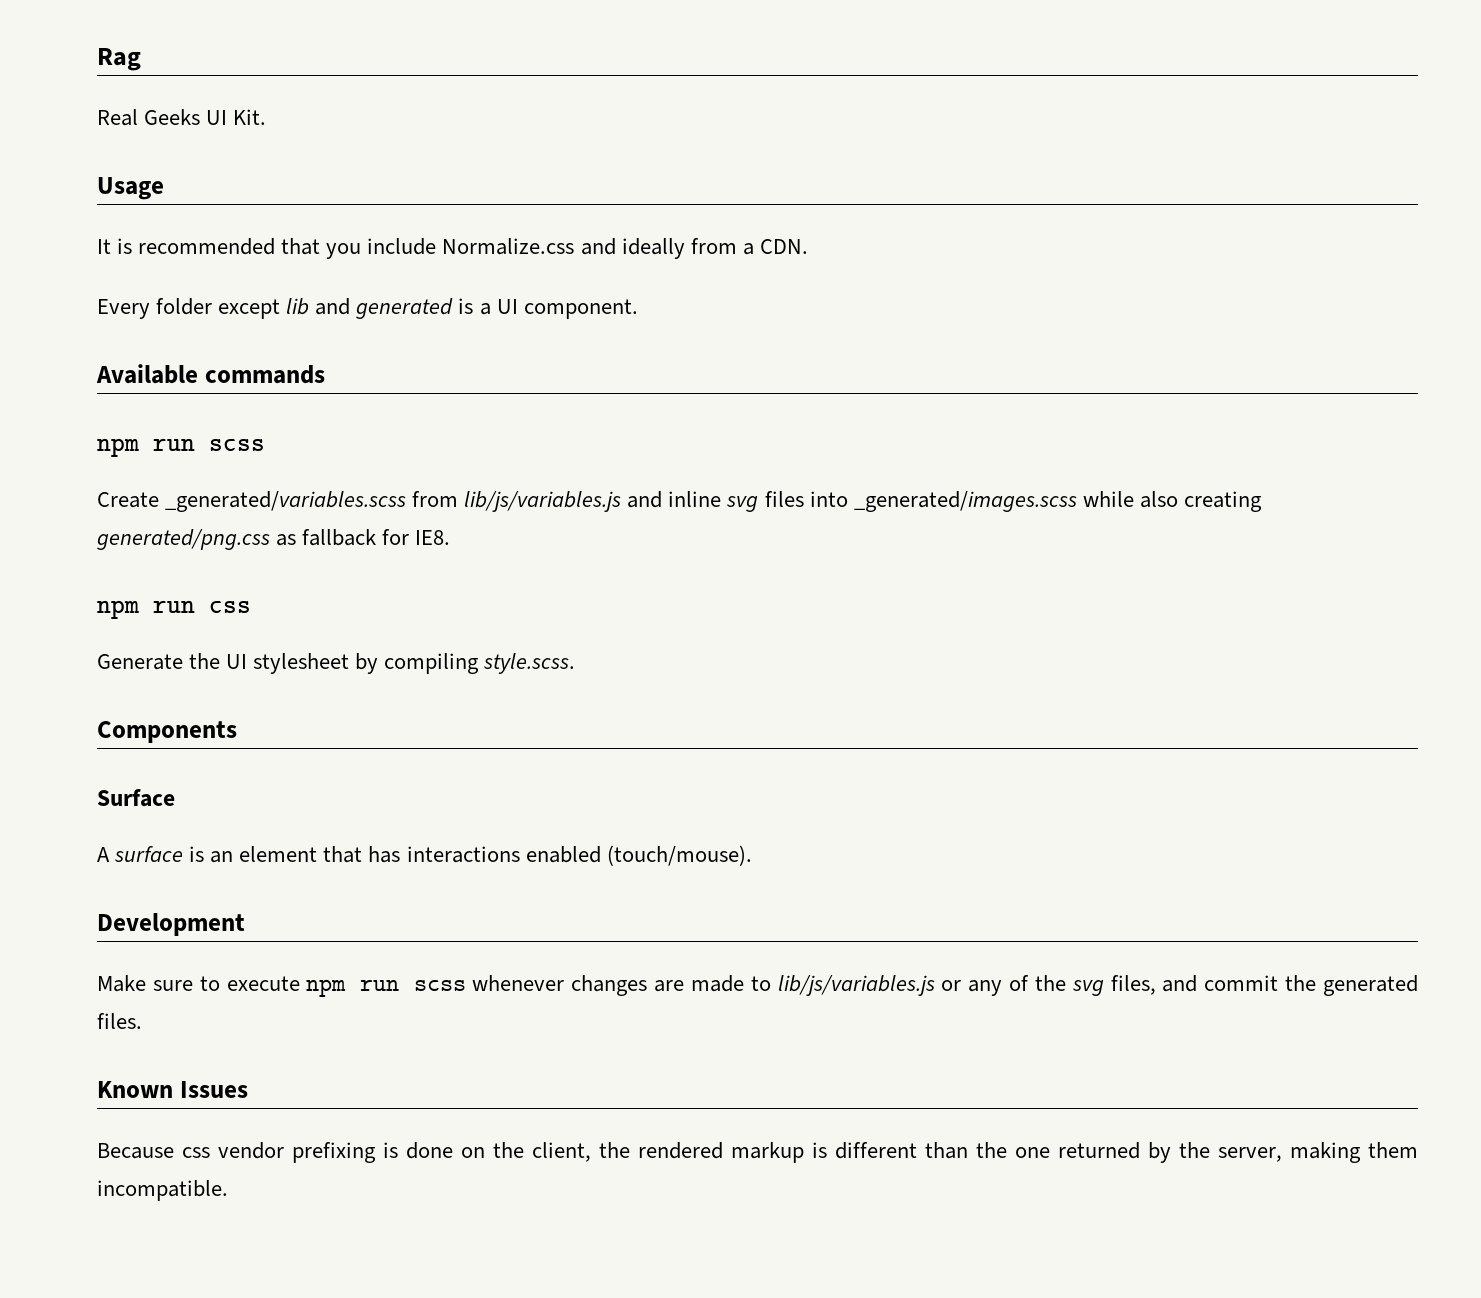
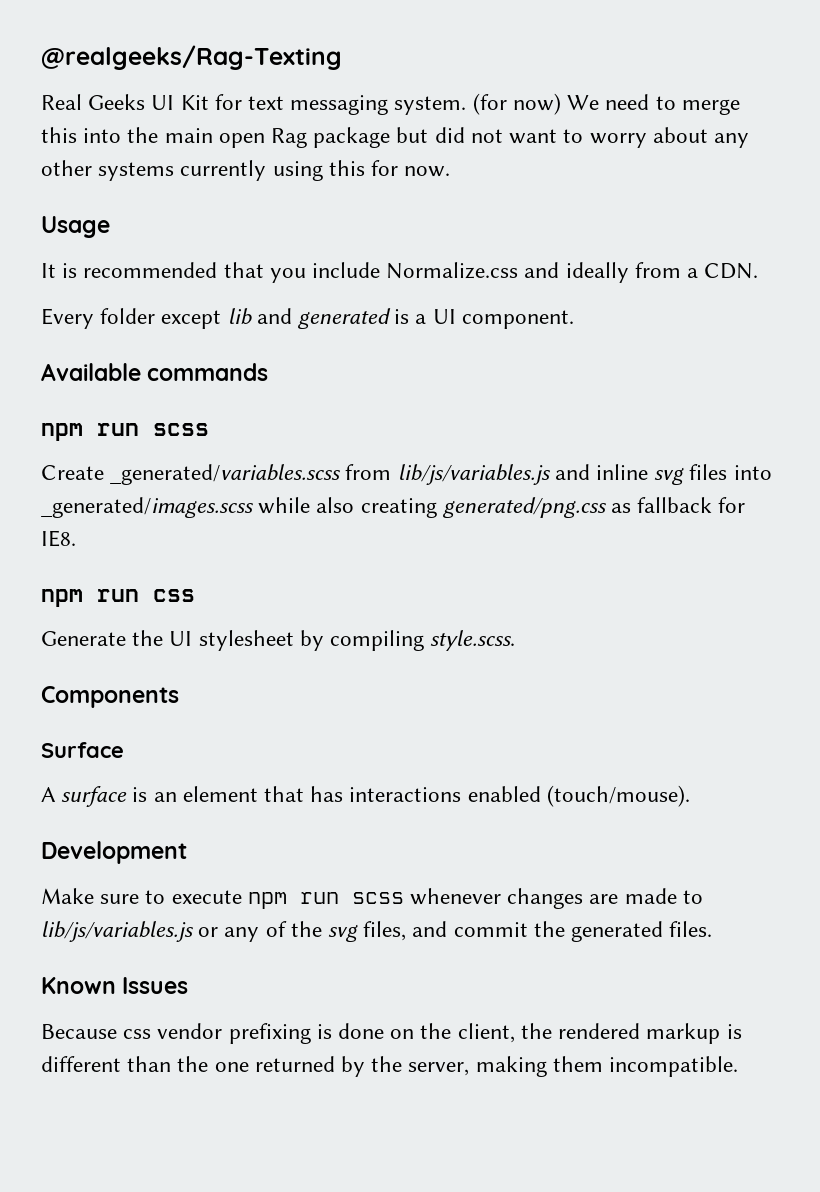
[97,48,141,71] Rag -> [41,45,342,70] @realgeeks/Rag-Texting
[233,109,267,125] Kit. -> [180,93,740,115] [41,127,749,148] [41,160,451,181] Kit for text messaging system. (for now) We need to merge this into the main open Rag package but did not want to worry about any other systems currently using this for now.

